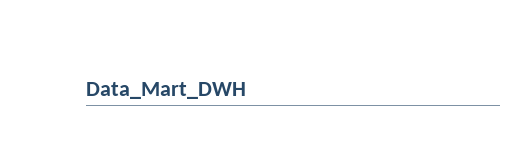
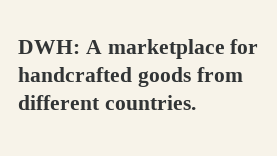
[86,82,246,99] Data_Mart_DWH -> [18,39,259,59] [18,67,243,87] [18,95,196,110] DWH: A marketplace for handcrafted goods from different countries.

